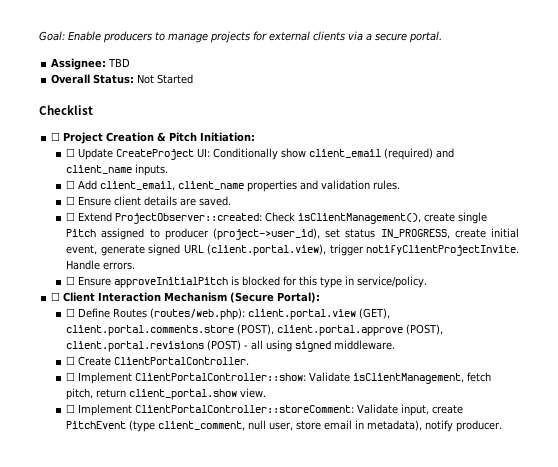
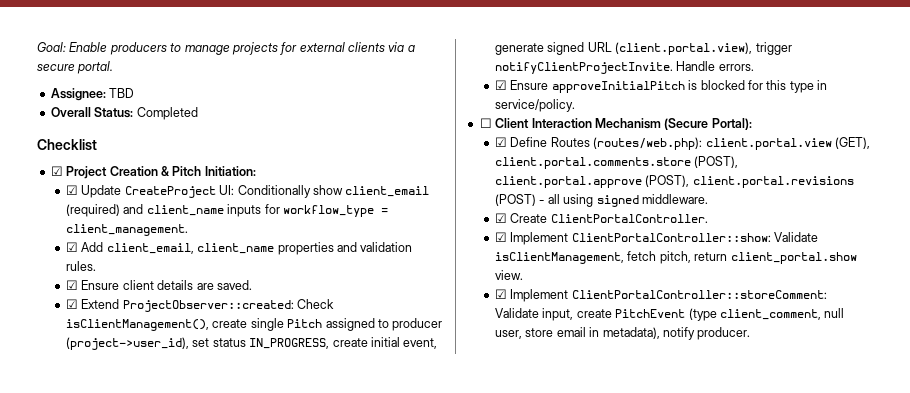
[137,74,194,84] Not Started -> [136,107,198,120] Completed
[51,132,61,141] ☐ -> [50,166,63,176] ☑
[66,148,76,157] ☐ -> [66,185,79,195] ☑
[135,164,169,176] [66,180,76,189] inputs. // ☐ -> [227,204,388,217] [66,224,189,236] [66,242,79,252] inputs for workflow_type = client_management. // ☑
[66,196,76,205] ☐ -> [66,280,79,290] ☑
[66,212,76,221] ☐ -> [66,299,79,309] ☑
[66,276,76,285] ☐ -> [495,80,508,90] ☑
[66,308,76,317] ☐ -> [495,137,508,147] ☑
[66,356,76,365] ☐ -> [495,213,508,223] ☑
[66,372,76,381] ☐ -> [495,232,508,242] ☑
[66,404,76,413] ☐ -> [495,289,508,299] ☑

